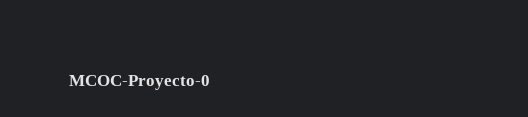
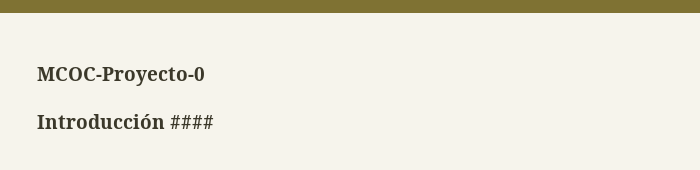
(210, 82) none -> [37,114,215,129] // Introducción ####

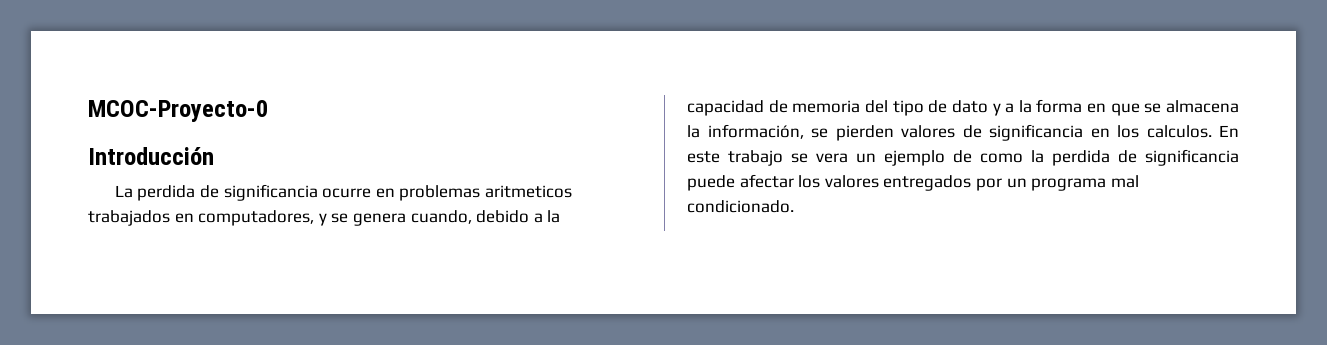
[170,115,215,129] #### -> [114,184,572,201] [88,210,561,226] [687,99,1240,116] [687,124,1239,141] [687,149,1239,166] [687,174,1139,191] [687,200,794,213] // La perdida de significancia ocurre en problemas aritmeticos trabajados en computadores, y se genera cuando, debido a la capacidad de memoria del tipo de dato y a la forma en que se almacena la información, se pierden valores de significancia en los calculos. En este trabajo se vera un ejemplo de como la perdida de significancia puede afectar los valores entregados por un programa mal condicionado.

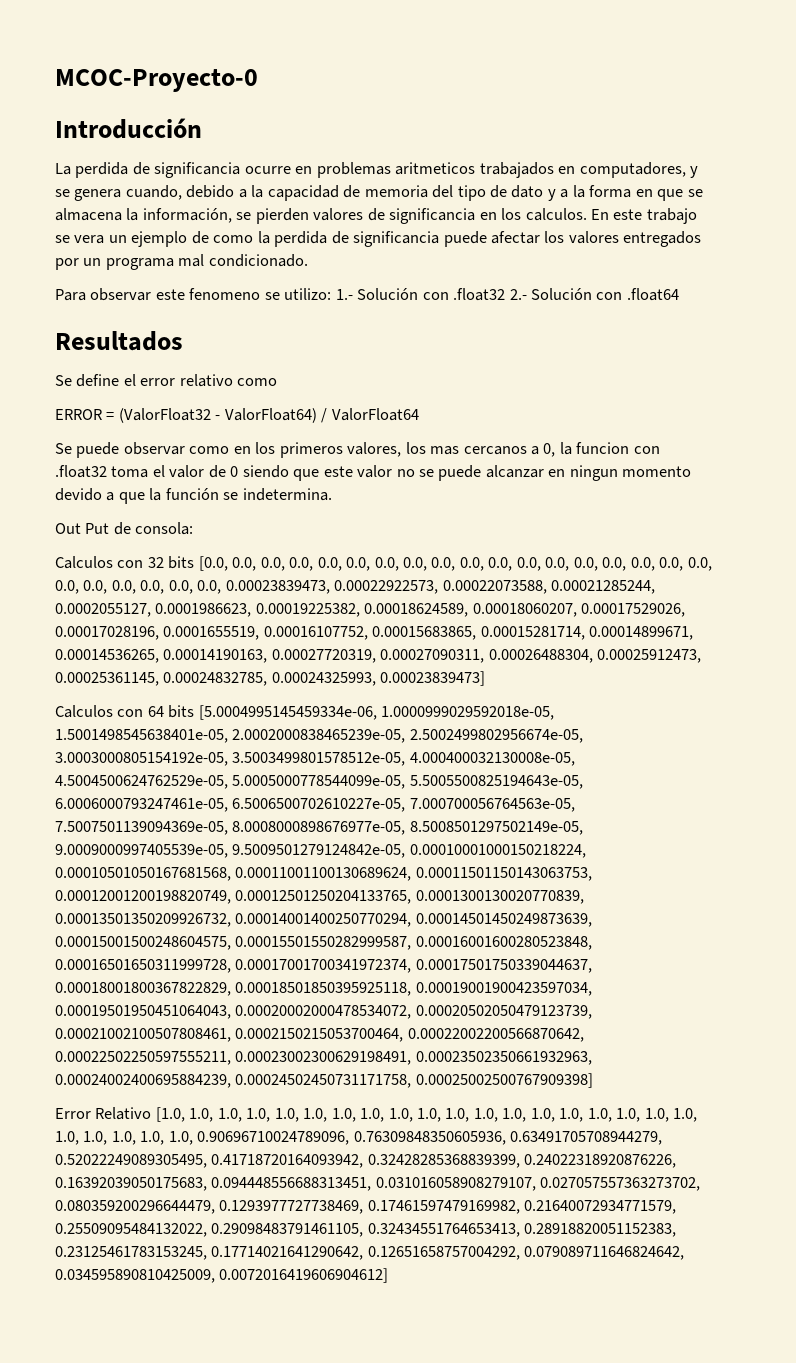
(794, 206) none -> [55,288,679,301] [55,331,183,351] [55,374,278,387] [55,408,419,423] [55,442,660,458] [55,465,692,481] [55,488,332,504] [55,522,194,535] [55,556,712,571] [55,580,656,594] [55,603,686,617] [55,626,694,640] [55,649,702,663] [55,671,486,686] [55,705,555,720] [55,729,583,743] [55,752,575,766] [55,775,583,789] [55,798,575,812] [55,821,583,835] [55,844,586,858] [55,867,592,881] [55,890,584,904] [55,913,592,927] [55,936,592,950] [55,959,592,973] [55,982,592,996] [55,1005,592,1019] [55,1028,584,1042] [55,1051,592,1065] [55,1073,593,1088] [55,1107,698,1122] [55,1131,663,1145] [55,1154,677,1168] [55,1177,701,1191] [55,1200,677,1214] [55,1223,677,1237] [55,1246,685,1260] [55,1268,389,1283] // Para observar este fenomeno se utilizo: 1.- Solución con .float32 2.- Solución con .float64 // Resultados // Se define el error relativo como // ERROR = (ValorFloat32 - ValorFloat64) / ValorFloat64 // Se puede observar como en los primeros valores, los mas cercanos a 0, la funcion con .float32 toma el valor de 0 siendo que este valor no se puede alcanzar en ningun momento devido a que la función se indetermina. // Out Put de consola: // Calculos con 32 bits [0.0, 0.0, 0.0, 0.0, 0.0, 0.0, 0.0, 0.0, 0.0, 0.0, 0.0, 0.0, 0.0, 0.0, 0.0, 0.0, 0.0, 0.0, 0.0, 0.0, 0.0, 0.0, 0.0, 0.0, 0.00023839473, 0.00022922573, 0.00022073588, 0.00021285244, 0.0002055127, 0.0001986623, 0.00019225382, 0.00018624589, 0.00018060207, 0.00017529026, 0.00017028196, 0.0001655519, 0.00016107752, 0.00015683865, 0.00015281714, 0.00014899671, 0.00014536265, 0.00014190163, 0.00027720319, 0.00027090311, 0.00026488304, 0.00025912473, 0.00025361145, 0.00024832785, 0.00024325993, 0.00023839473] // Calculos con 64 bits [5.0004995145459334e-06, 1.0000999029592018e-05, 1.5001498545638401e-05, 2.0002000838465239e-05, 2.5002499802956674e-05, 3.0003000805154192e-05, 3.5003499801578512e-05, 4.000400032130008e-05, 4.5004500624762529e-05, 5.0005000778544099e-05, 5.5005500825194643e-05, 6.0006000793247461e-05, 6.5006500702610227e-05, 7.000700056764563e-05, 7.5007501139094369e-05, 8.0008000898676977e-05, 8.5008501297502149e-05, 9.0009000997405539e-05, 9.5009501279124842e-05, 0.00010001000150218224, 0.00010501050167681568, 0.00011001100130689624, 0.00011501150143063753, 0.00012001200198820749, 0.00012501250204133765, 0.0001300130020770839, 0.00013501350209926732, 0.00014001400250770294, 0.00014501450249873639, 0.00015001500248604575, 0.00015501550282999587, 0.00016001600280523848, 0.00016501650311999728, 0.00017001700341972374, 0.00017501750339044637, 0.00018001800367822829, 0.00018501850395925118, 0.00019001900423597034, 0.00019501950451064043, 0.00020002000478534072, 0.00020502050479123739, 0.00021002100507808461, 0.0002150215053700464, 0.00022002200566870642, 0.00022502250597555211, 0.00023002300629198491, 0.00023502350661932963, 0.00024002400695884239, 0.00024502450731171758, 0.00025002500767909398] // Error Relativo [1.0, 1.0, 1.0, 1.0, 1.0, 1.0, 1.0, 1.0, 1.0, 1.0, 1.0, 1.0, 1.0, 1.0, 1.0, 1.0, 1.0, 1.0, 1.0, 1.0, 1.0, 1.0, 1.0, 1.0, 0.90696710024789096, 0.76309848350605936, 0.63491705708944279, 0.52022249089305495, 0.41718720164093942, 0.32428285368839399, 0.24022318920876226, 0.16392039050175683, 0.094448556688313451, 0.031016058908279107, 0.027057557363273702, 0.080359200296644479, 0.1293977727738469, 0.17461597479169982, 0.21640072934771579, 0.25509095484132022, 0.29098483791461105, 0.32434551764653413, 0.28918820051152383, 0.23125461783153245, 0.17714021641290642, 0.12651658757004292, 0.079089711646824642, 0.034595890810425009, 0.0072016419606904612]

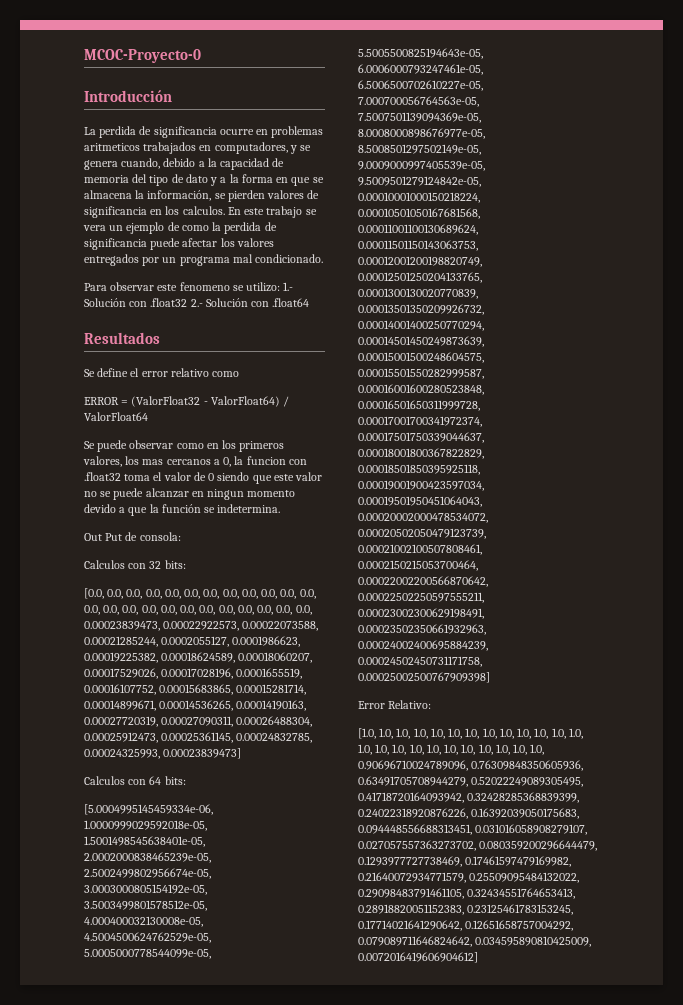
[168,556,195,569] bits -> [164,560,186,569] bits: //
[168,705,195,718] bits -> [164,776,186,785] bits: //
[95,1107,152,1120] Relativo -> [388,700,432,709] Relativo: //

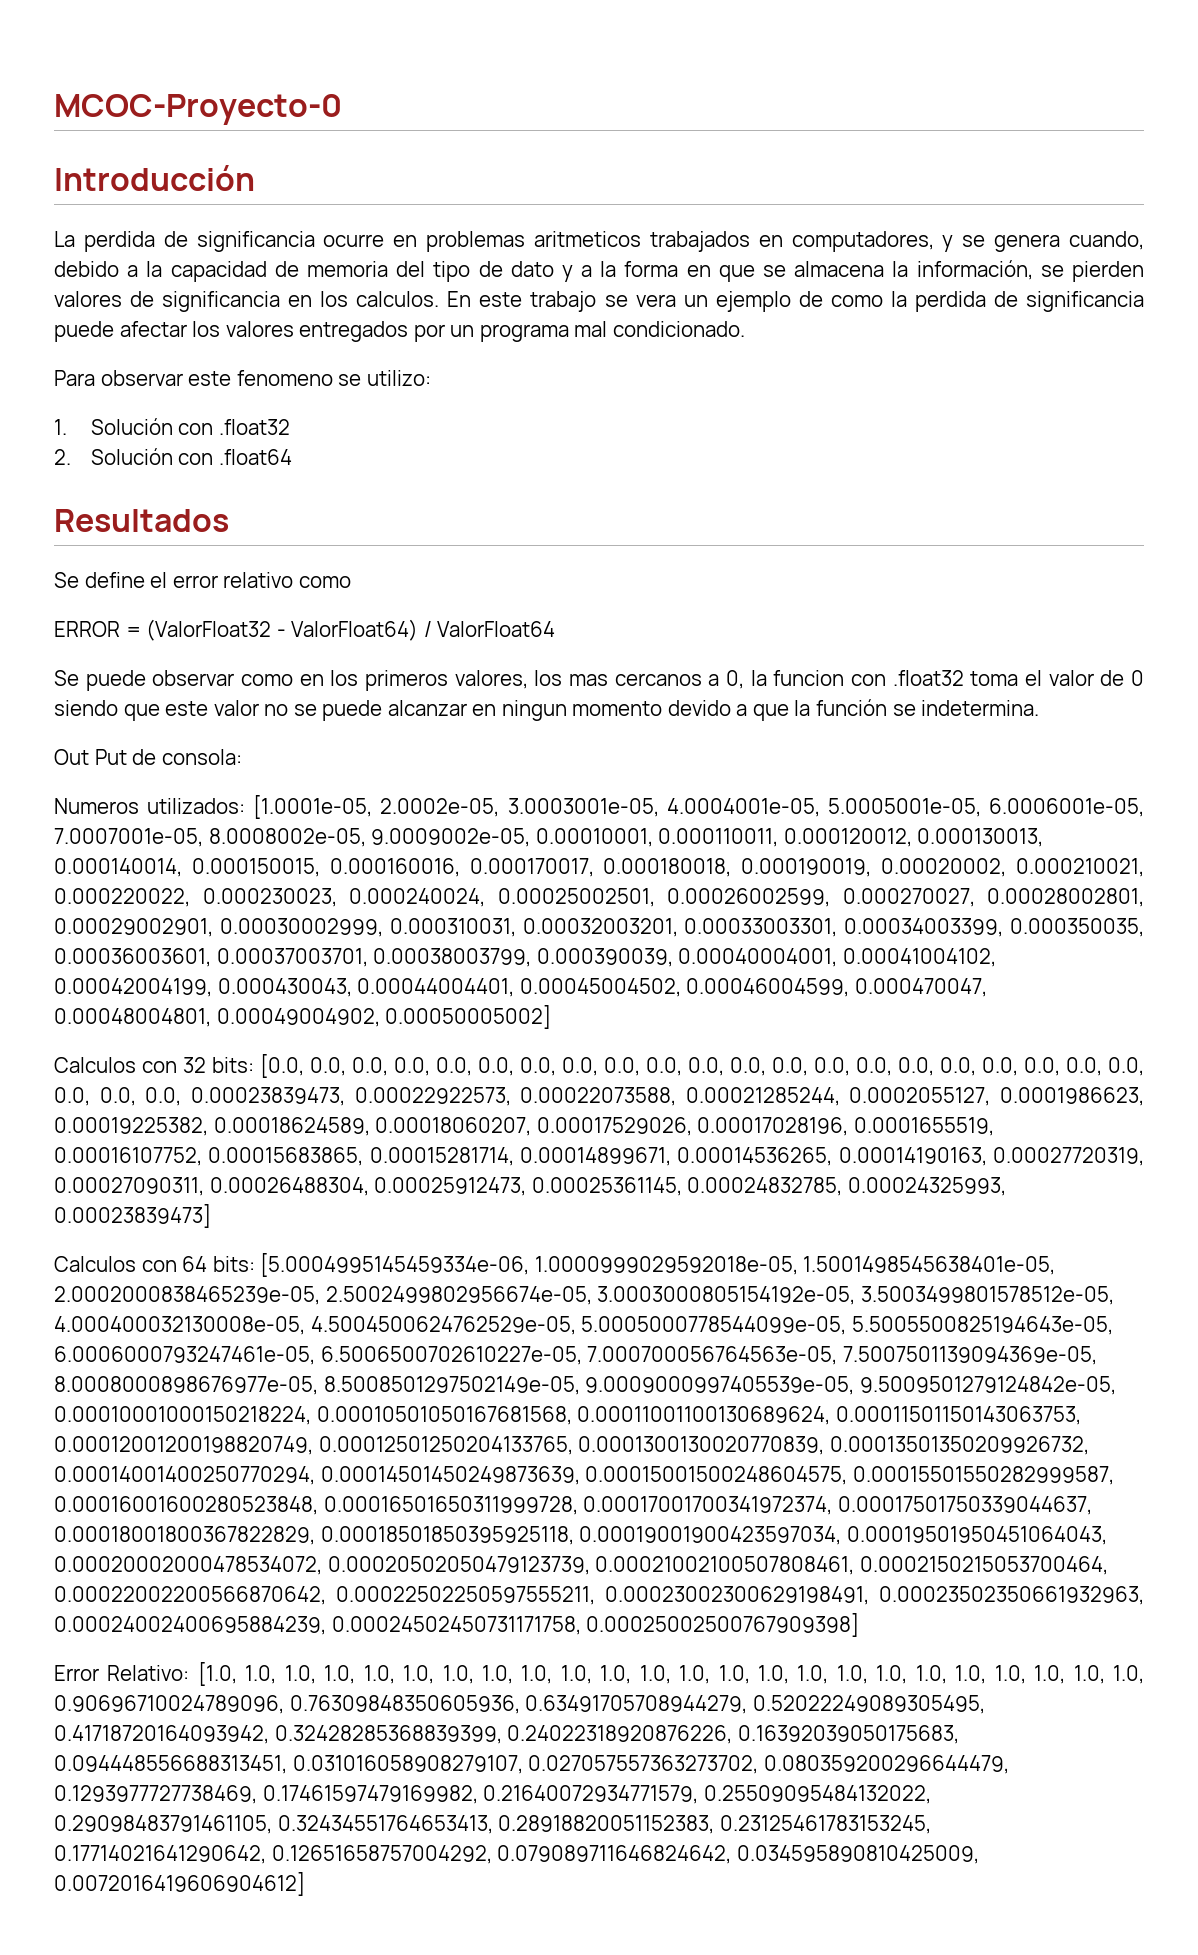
[283,282,294,291] 1.- -> [54,419,67,435] // 1.
[190,299,203,307] 2.- -> [54,449,71,465] // 2.
(181, 536) none -> [54,795,1144,819] [54,828,1044,847] [54,858,1145,877] [54,888,1144,907] [54,918,1144,937] [54,948,996,967] [54,978,987,997] [54,1005,552,1029] // Numeros utilizados: [1.0001e-05, 2.0002e-05, 3.0003001e-05, 4.0004001e-05, 5.0005001e-05, 6.0006001e-05, 7.0007001e-05, 8.0008002e-05, 9.0009002e-05, 0.00010001, 0.000110011, 0.000120012, 0.000130013, 0.000140014, 0.000150015, 0.000160016, 0.000170017, 0.000180018, 0.000190019, 0.00020002, 0.000210021, 0.000220022, 0.000230023, 0.000240024, 0.00025002501, 0.00026002599, 0.000270027, 0.00028002801, 0.00029002901, 0.00030002999, 0.000310031, 0.00032003201, 0.00033003301, 0.00034003399, 0.000350035, 0.00036003601, 0.00037003701, 0.00038003799, 0.000390039, 0.00040004001, 0.00041004102, 0.00042004199, 0.000430043, 0.00044004401, 0.00045004502, 0.00046004599, 0.000470047, 0.00048004801, 0.00049004902, 0.00050005002]
(186, 564) // -> (254, 1065) none
(186, 780) // -> (255, 1264) none
(432, 704) // -> (190, 1673) none

